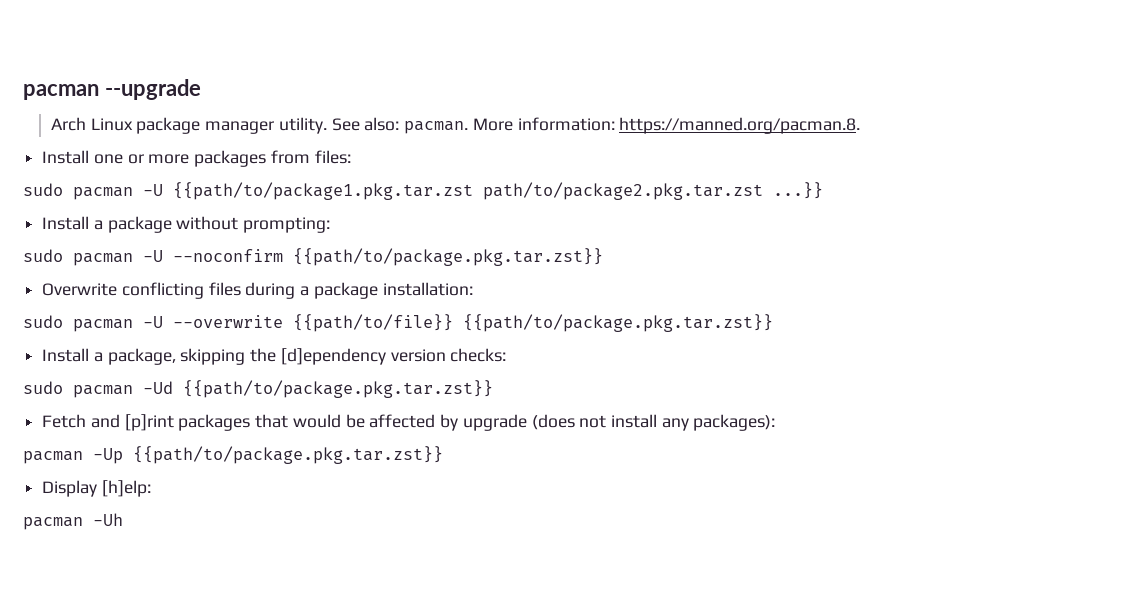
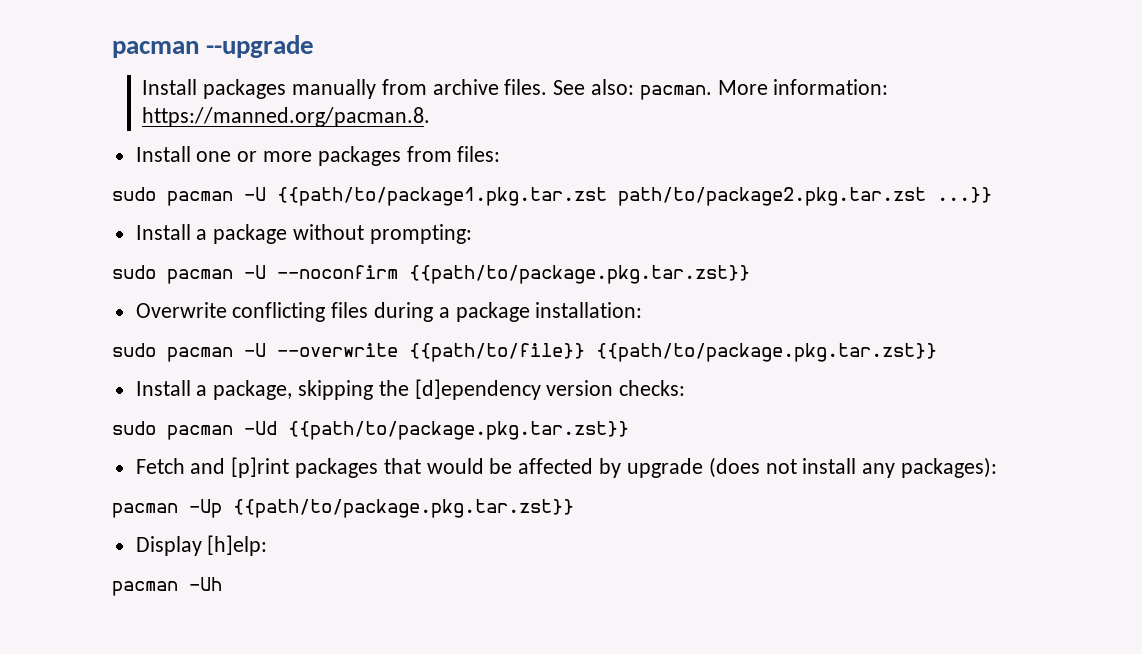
[51,117,327,134] Arch Linux package manager utility. -> [142,79,548,99] Install packages manually from archive files.

